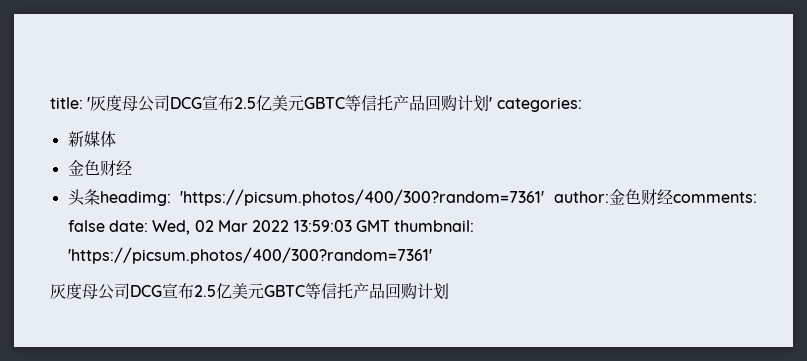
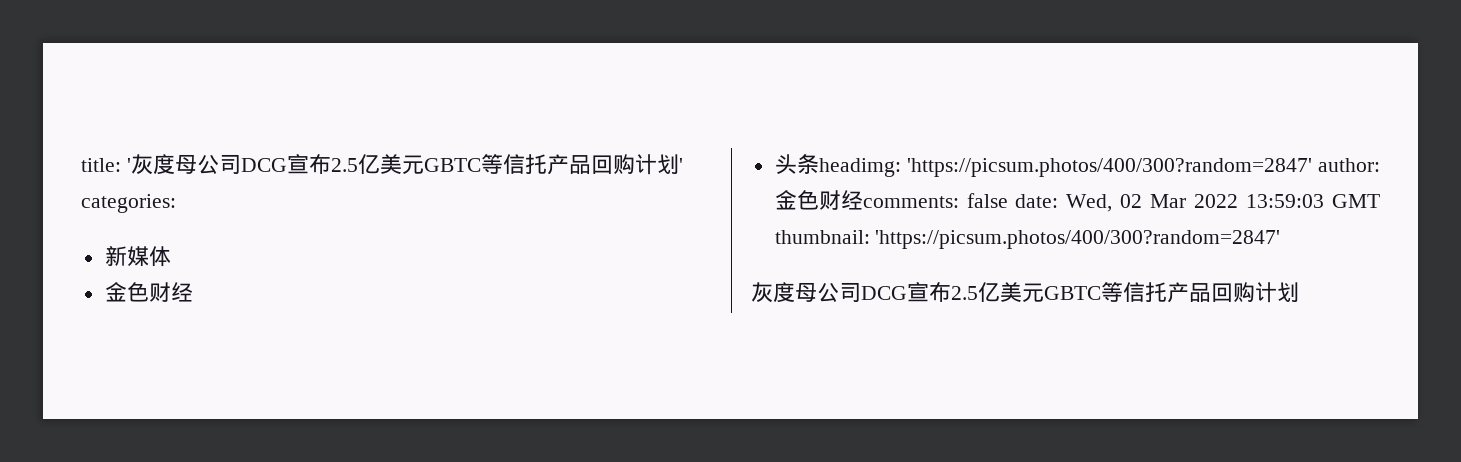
[180,189,545,206] 'https://picsum.photos/400/300?random=7361' -> [906,158,1312,177] 'https://picsum.photos/400/300?random=2847'
[67,247,432,264] 'https://picsum.photos/400/300?random=7361' -> [875,230,1281,249] 'https://picsum.photos/400/300?random=2847'

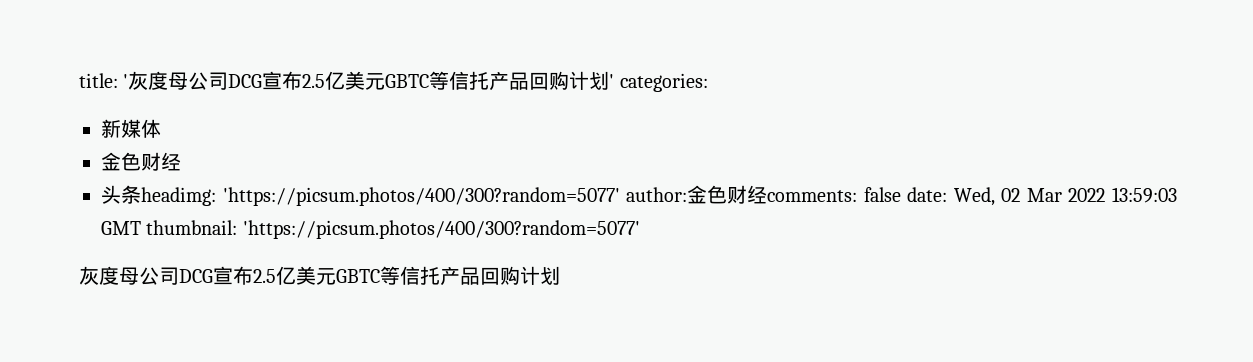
[906,158,1312,177] 'https://picsum.photos/400/300?random=2847' -> [222,187,620,206] 'https://picsum.photos/400/300?random=5077'
[875,230,1281,249] 'https://picsum.photos/400/300?random=2847' -> [242,220,640,239] 'https://picsum.photos/400/300?random=5077'

